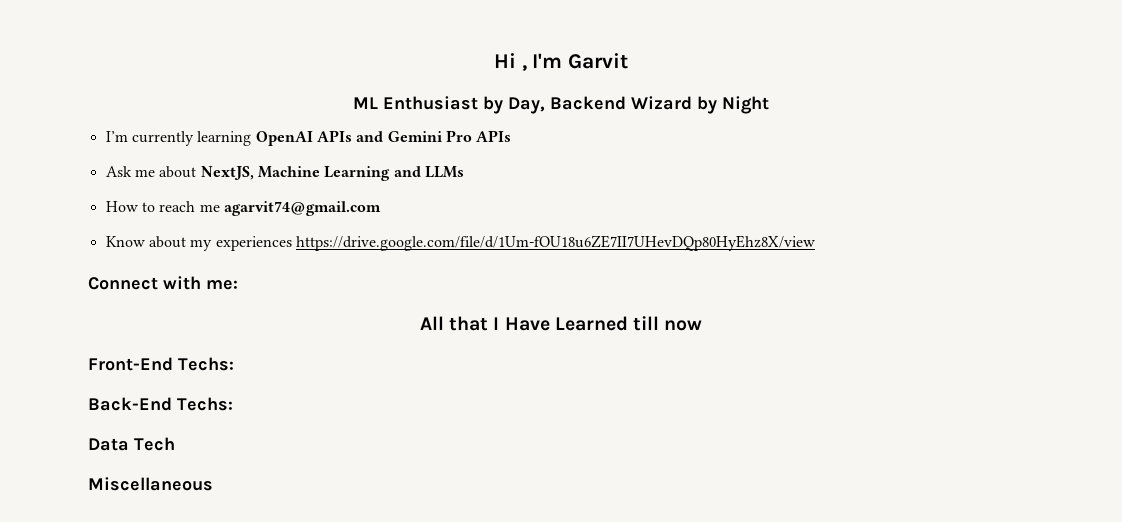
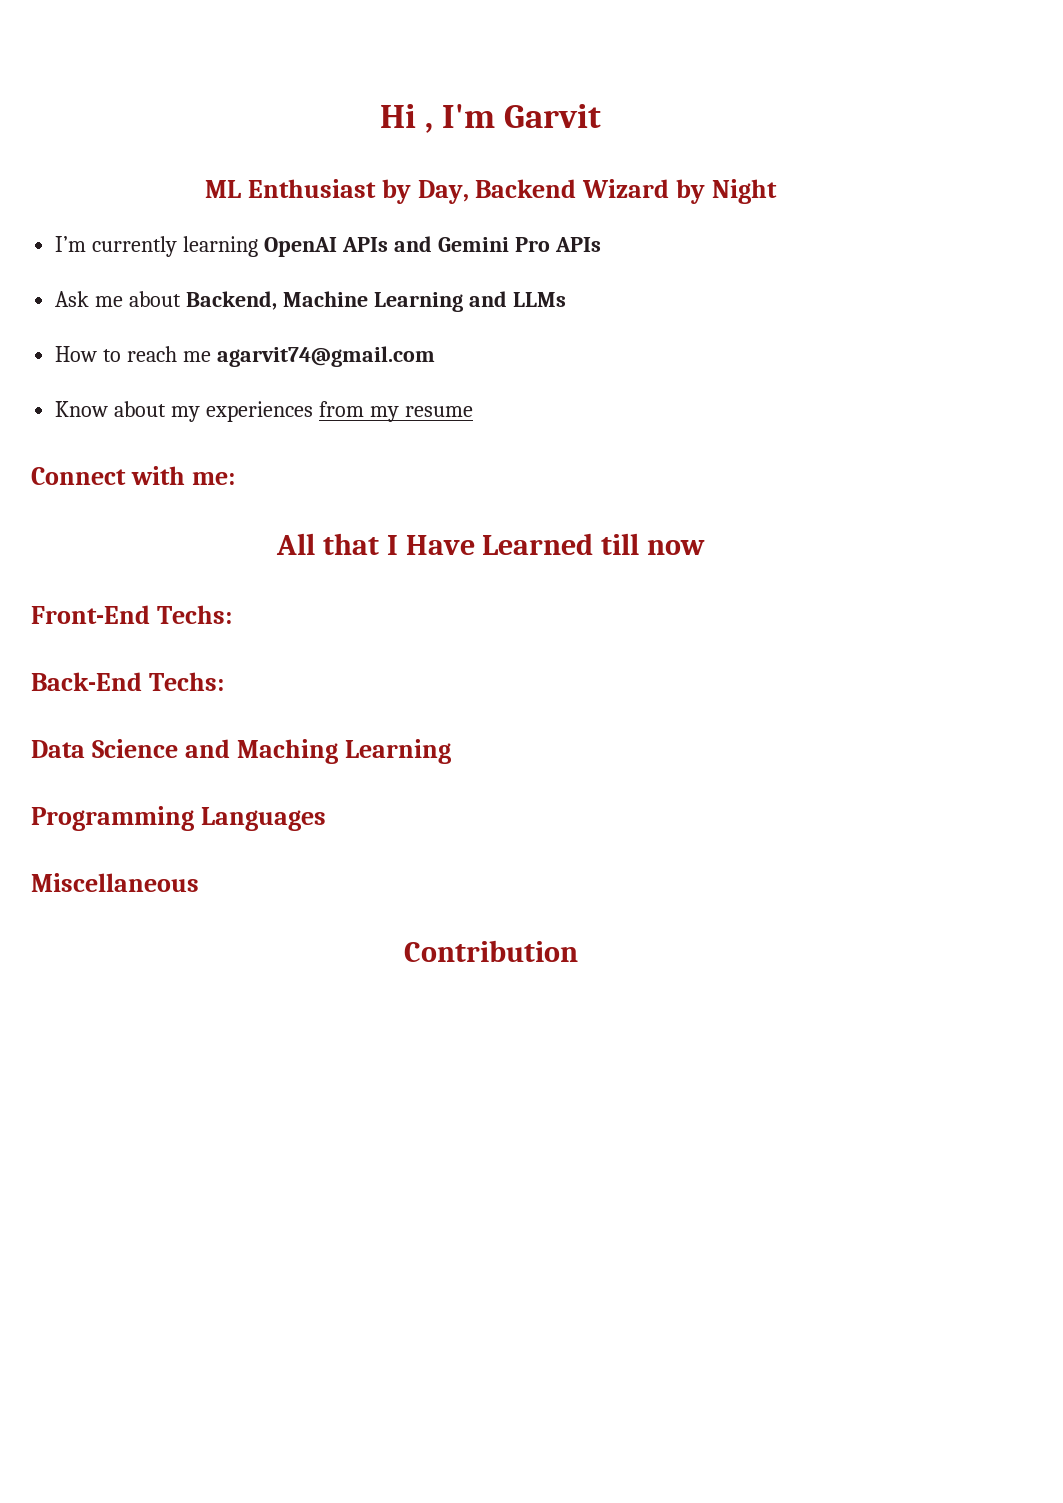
[200,166,254,180] NextJS, -> [186,291,278,310] Backend,
[295,235,815,251] https://drive.google.com/file/d/1Um-fOU18u6ZE7II7UHevDQp80HyEhz8X/view -> [318,401,473,422] from my resume
[134,437,175,451] Tech -> [91,739,451,764] [31,806,326,831] Science and Maching Learning // Programming Languages
(213, 484) none -> [403,940,578,962] // Contribution

